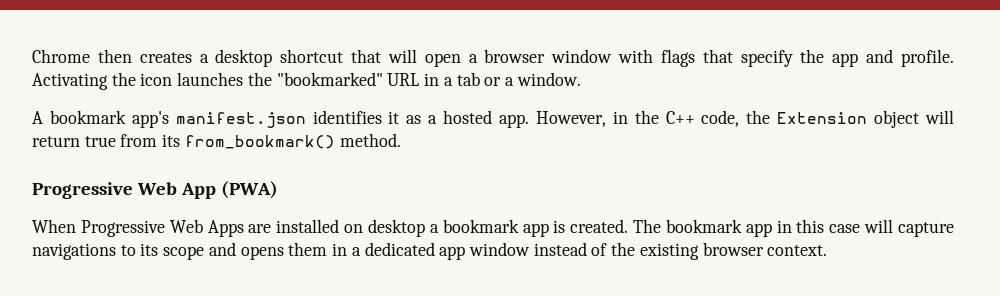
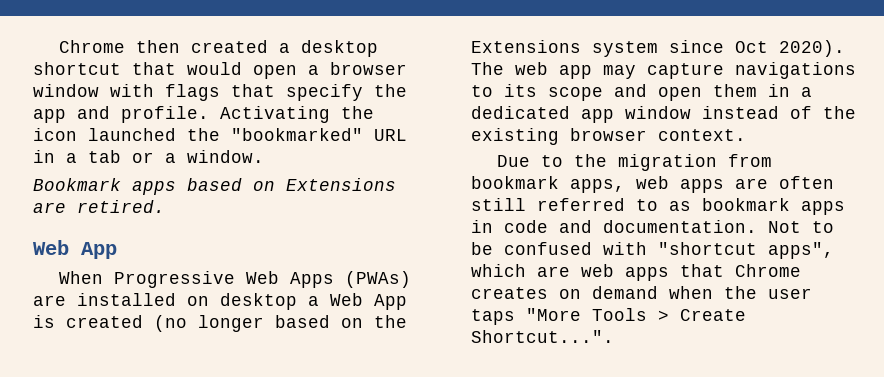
[139,52,192,63] creates -> [190,40,268,53] created
[387,49,417,63] will -> [187,62,242,75] would
[177,72,244,86] launches -> [88,128,176,141] launched
[32,110,955,128] [32,133,401,149] [32,181,279,199] A bookmark app's manifest.json identifies it as a hosted app. However, in the C++ code, the Extension object will return true from its from_bookmark() method. // Progressive Web App (PWA) -> [33,178,396,195] [33,200,165,213] [33,240,117,259] Bookmark apps based on Extensions are retired. // Web App
(244, 228) none -> [344,271,411,288] (PWAs)
[442,219,894,237] bookmark app is created. The bookmark app in this case will -> [330,293,407,310] [33,315,407,332] [471,40,845,57] [471,62,636,79] Web App is created (no longer based on the Extensions system since Oct 2020). The web app may
[240,246,284,260] opens -> [658,87,702,101] open
(828, 250) none -> [496,154,772,171] [471,176,834,193] [471,198,845,215] [471,220,834,233] [471,242,834,259] [471,264,801,281] [471,286,812,299] [471,308,746,325] [471,330,614,343] // Due to the migration from bookmark apps, web apps are often still referred to as bookmark apps in code and documentation. Not to be confused with "shortcut apps", which are web apps that Chrome creates on demand when the user taps "More Tools > Create Shortcut...".

